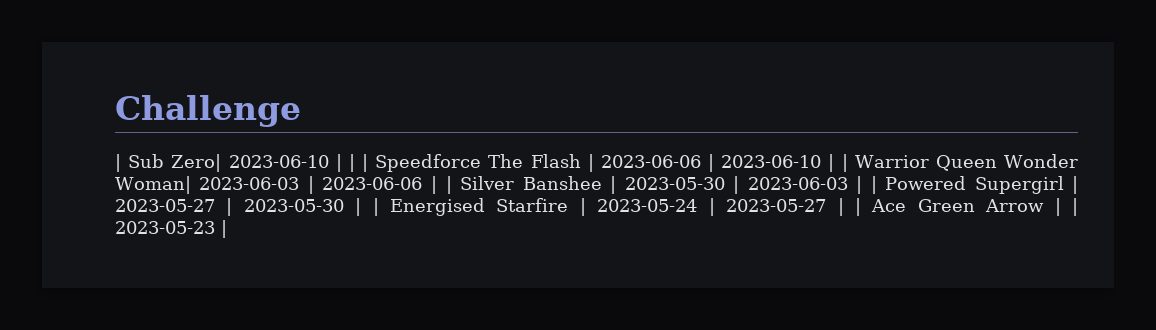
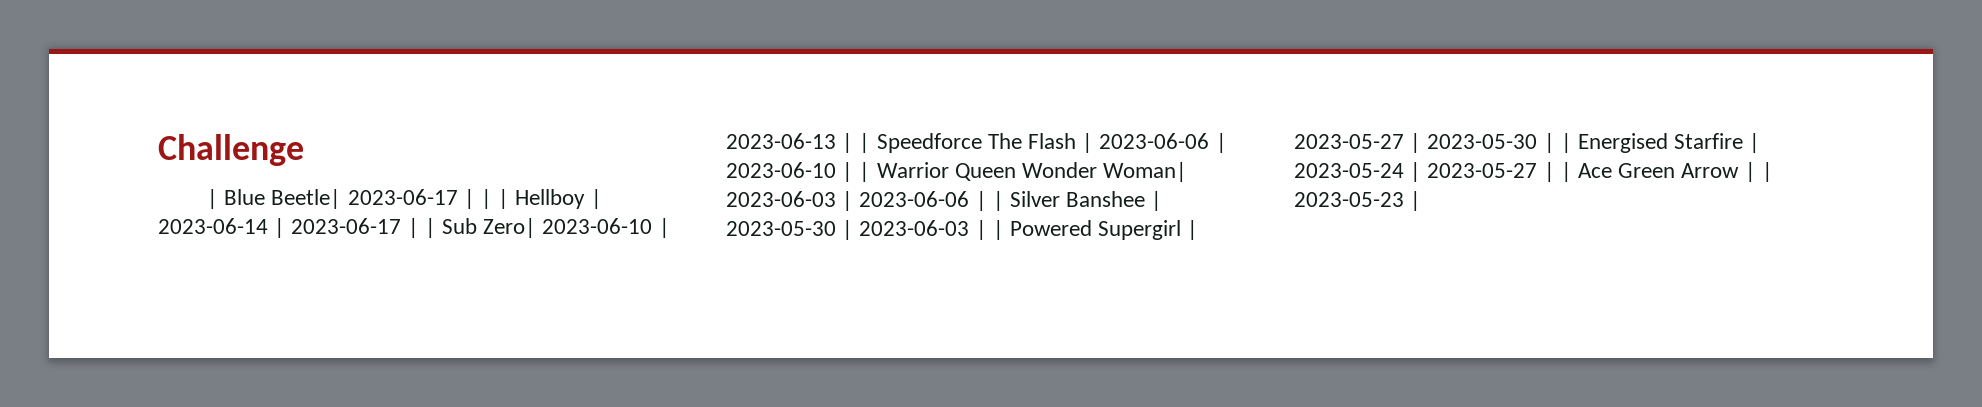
(121, 163) none -> [224,189,602,209] [158,218,436,238] Blue Beetle| 2023-06-17 | | | Hellboy | 2023-06-14 | 2023-06-17 | |
(342, 163) none -> [726,133,836,149] 2023-06-13

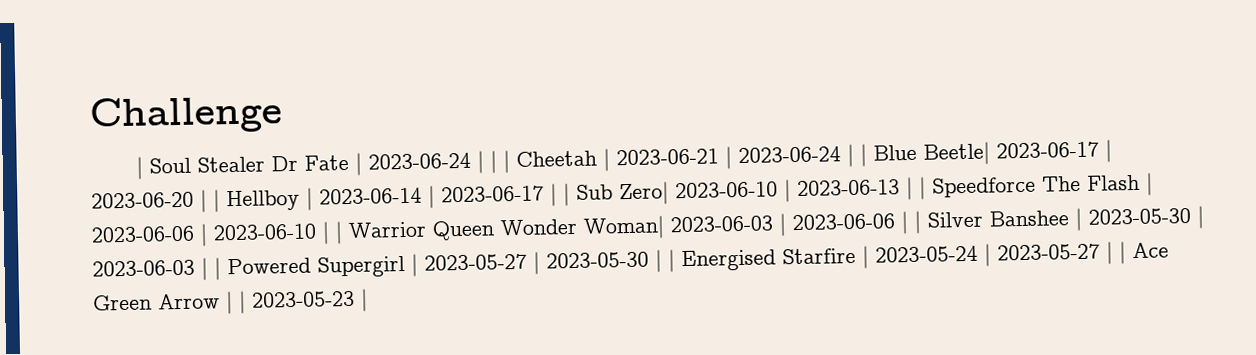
(218, 199) none -> [149,143,868,176] Soul Stealer Dr Fate | 2023-06-24 | | | Cheetah | 2023-06-21 | 2023-06-24 | |
(475, 199) none -> [91,191,194,209] 2023-06-20

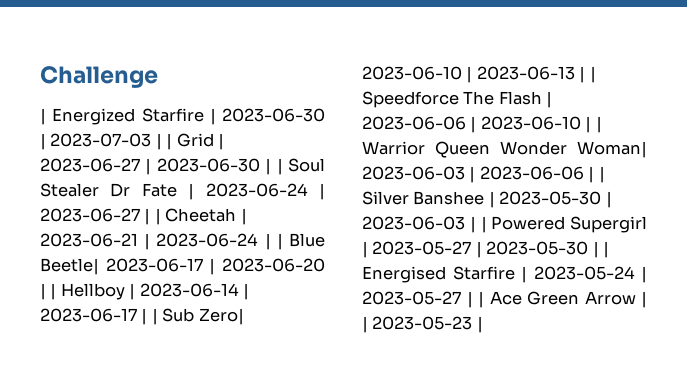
(144, 168) none -> [52,108,325,125] [40,133,225,150] [40,158,283,175] Energized Starfire | 2023-06-30 | 2023-07-03 | | Grid | 2023-06-27 | 2023-06-30 | |
(485, 162) none -> [40,208,140,222] 2023-06-27

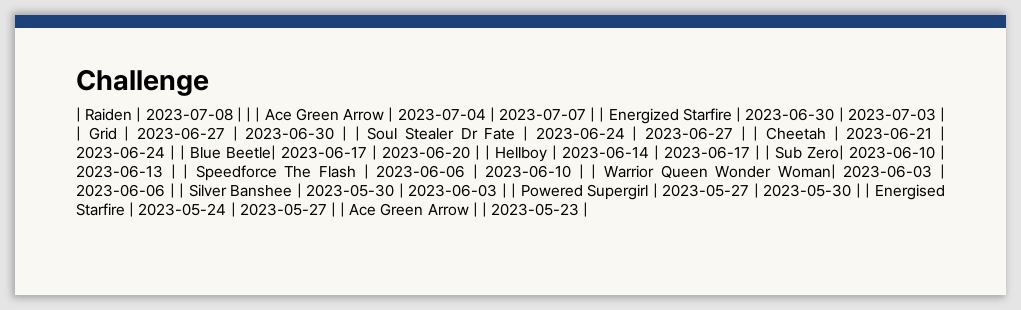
(46, 116) none -> [85,107,605,122] Raiden | 2023-07-08 | | | Ace Green Arrow | 2023-07-04 | 2023-07-07 | |

